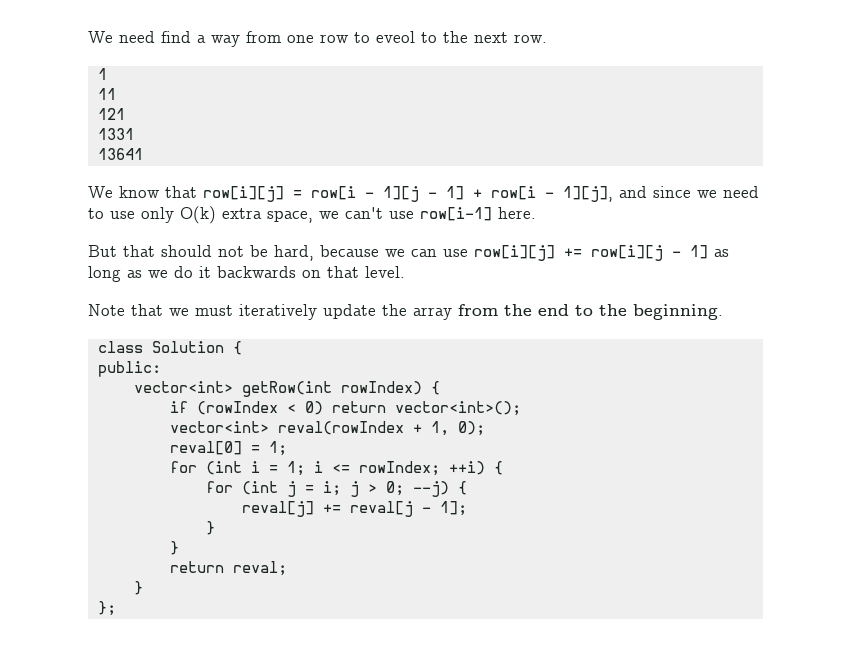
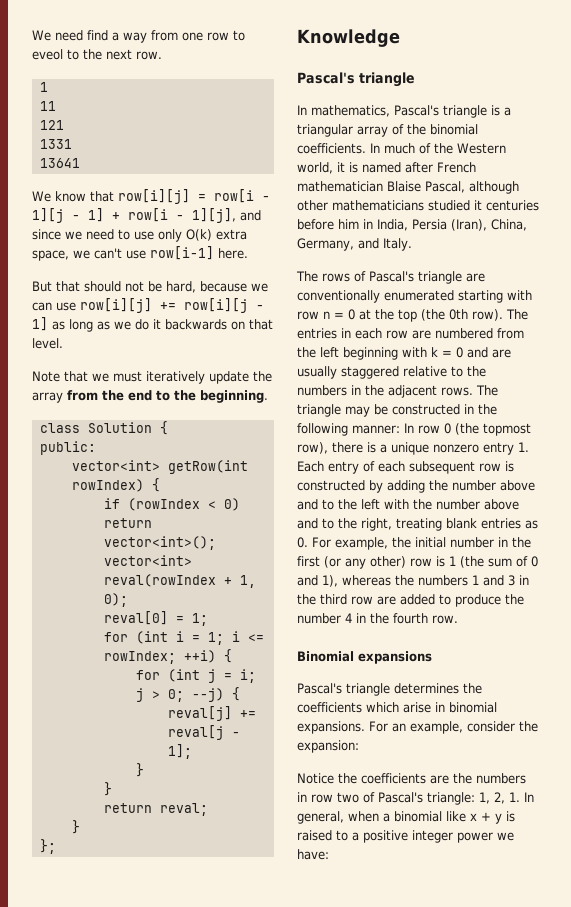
(116, 608) none -> [297,29,400,47] [297,72,415,87] [297,105,511,118] [297,124,478,137] [297,143,506,154] [297,162,476,174] [297,181,519,194] [297,200,539,211] [297,219,527,231] [297,238,412,251] [296,271,485,284] [297,290,532,303] [297,309,528,322] [297,328,524,339] [297,347,511,360] [297,366,486,379] [297,385,498,398] [297,404,497,417] [297,423,531,436] [297,442,529,455] [297,461,514,474] [297,480,535,493] [297,499,519,510] [297,518,538,531] [297,537,531,550] [297,556,538,569] [297,575,529,587] [297,594,524,607] [297,613,458,624] [297,651,432,664] [297,683,482,696] [297,702,497,713] [297,721,538,734] [297,740,359,753] [297,773,526,784] [297,792,534,805] [297,811,515,824] [297,830,514,843] [297,849,329,860] // Knowledge // Pascal's triangle // In mathematics, Pascal's triangle is a triangular array of the binomial coefficients. In much of the Western world, it is named after French mathematician Blaise Pascal, although other mathematicians studied it centuries before him in India, Persia (Iran), China, Germany, and Italy. // The rows of Pascal's triangle are conventionally enumerated starting with row n = 0 at the top (the 0th row). The entries in each row are numbered from the left beginning with k = 0 and are usually staggered relative to the numbers in the adjacent rows. The triangle may be constructed in the following manner: In row 0 (the topmost row), there is a unique nonzero entry 1. Each entry of each subsequent row is constructed by adding the number above and to the left with the number above and to the right, treating blank entries as 0. For example, the initial number in the first (or any other) row is 1 (the sum of 0 and 1), whereas the numbers 1 and 3 in the third row are added to produce the number 4 in the fourth row. // Binomial expansions // Pascal's triangle determines the coefficients which arise in binomial expansions. For an example, consider the expansion: // Notice the coefficients are the numbers in row two of Pascal's triangle: 1, 2, 1. In general, when a binomial like x + y is raised to a positive integer power we have:

